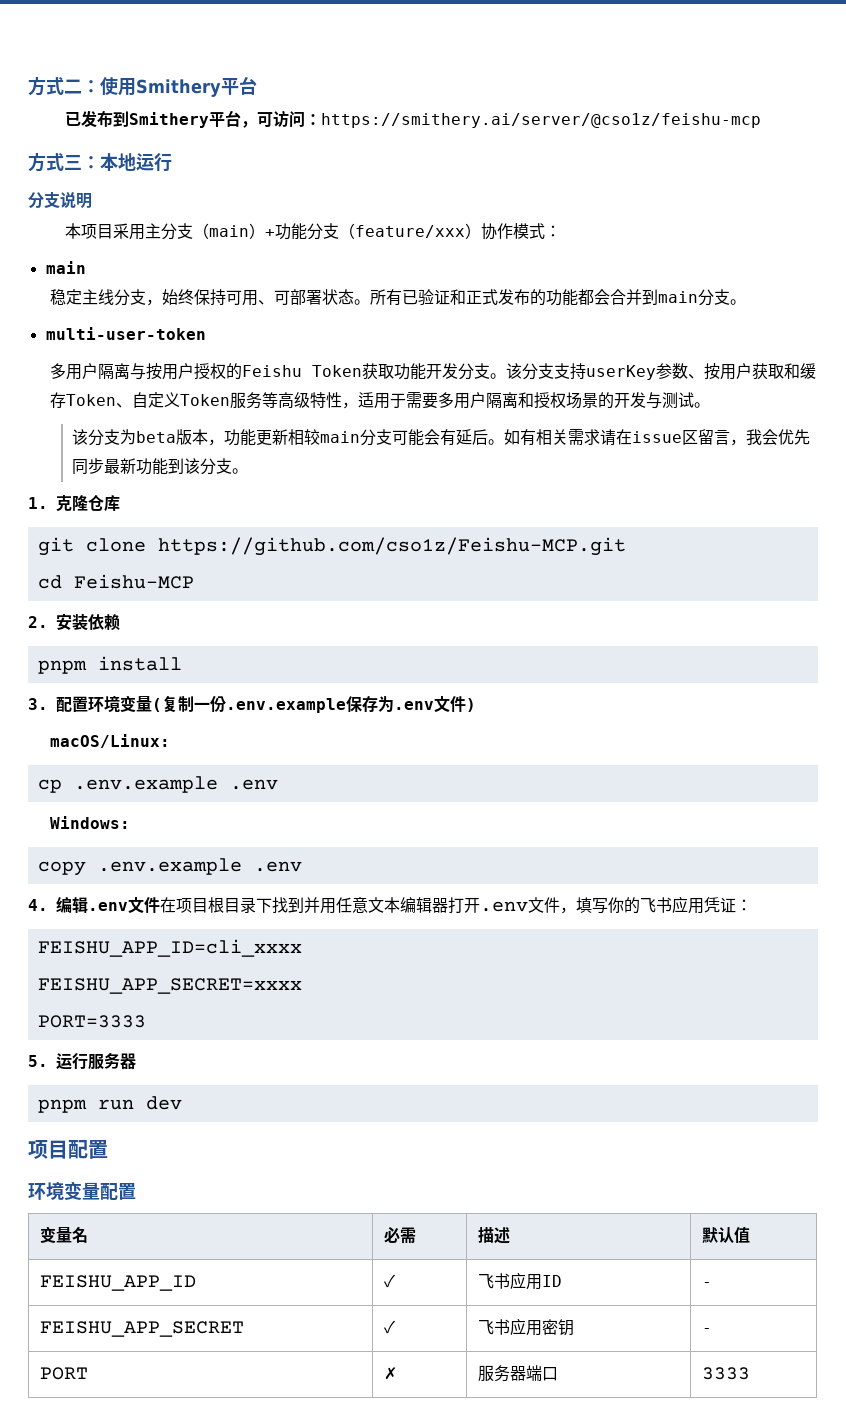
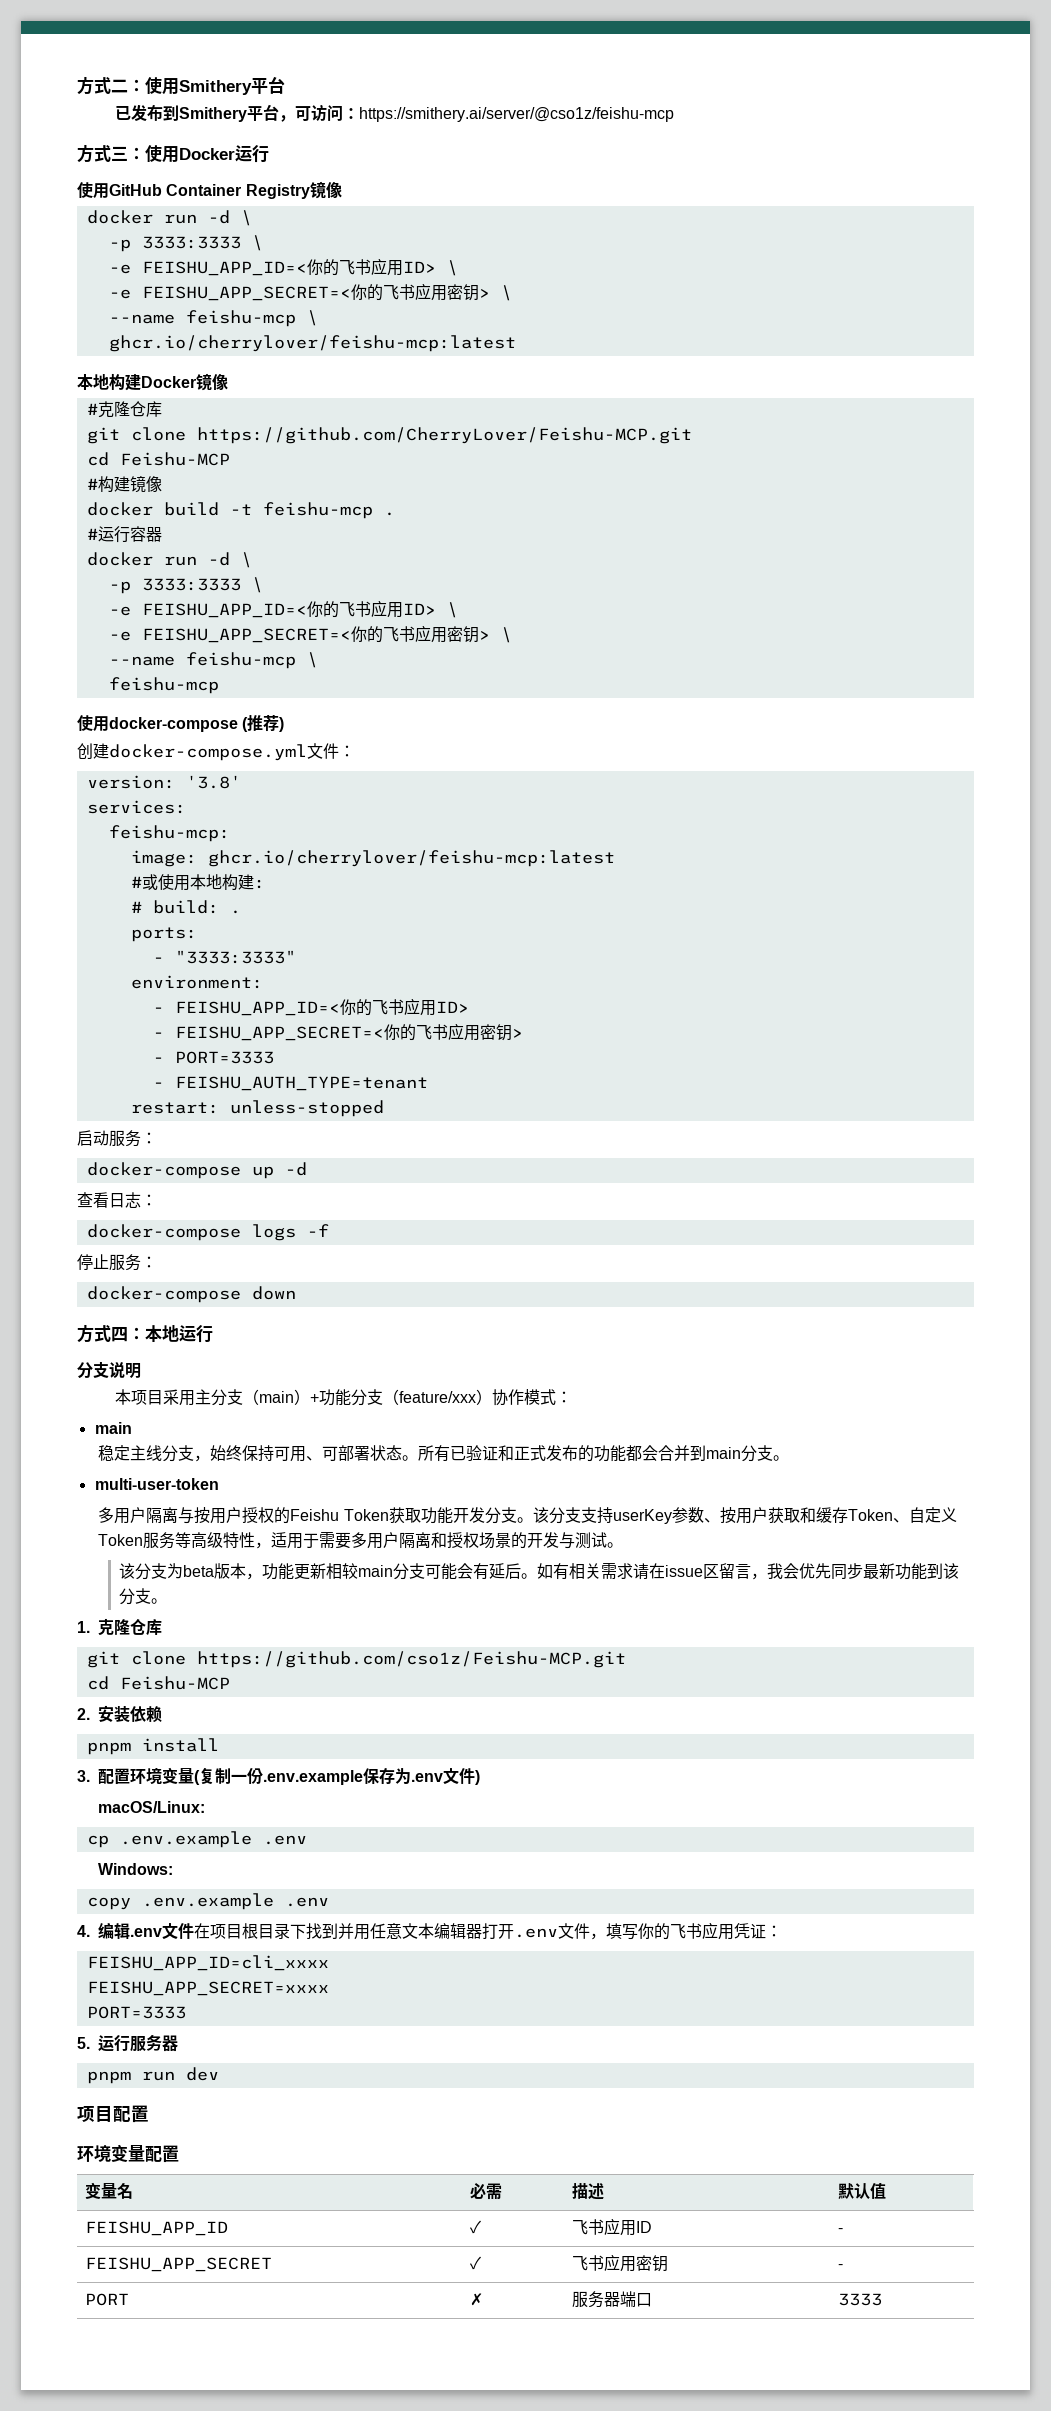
(100, 162) none -> [145,145,269,163] [77,181,342,199] [86,210,252,226] [108,235,263,252] [108,258,458,276] [108,283,512,301] [108,310,318,327] [108,335,516,352] [77,373,228,391] [86,401,162,418] [86,427,692,444] [86,452,230,466] [86,475,162,493] [86,502,395,519] [86,526,162,543] [86,552,252,568] [108,577,263,594] [108,600,458,618] [108,625,512,643] [108,652,318,669] [108,677,219,694] [77,715,285,732] [77,743,355,761] [86,775,241,789] [86,800,186,814] [108,825,230,842] [130,850,615,867] [130,874,265,891] [130,900,241,914] [130,927,197,942] [152,950,296,964] [130,975,263,989] [152,998,469,1016] [152,1023,523,1041] [152,1051,274,1064] [152,1076,428,1091] [130,1100,384,1117] [77,1130,157,1147] [86,1162,307,1179] [77,1192,157,1208] [86,1224,329,1241] [77,1254,157,1271] [86,1286,296,1303] [77,1324,145,1343] 使用Docker运行 // 使用GitHub Container Registry镜像 // docker run -d \ // -p 3333:3333 \ // -e FEISHU_APP_ID=<你的飞书应用ID> \ // -e FEISHU_APP_SECRET=<你的飞书应用密钥> \ // --name feishu-mcp \ // ghcr.io/cherrylover/feishu-mcp:latest // 本地构建Docker镜像 // #克隆仓库 // git clone https://github.com/CherryLover/Feishu-MCP.git // cd Feishu-MCP // #构建镜像 // docker build -t feishu-mcp . // #运行容器 // docker run -d \ // -p 3333:3333 \ // -e FEISHU_APP_ID=<你的飞书应用ID> \ // -e FEISHU_APP_SECRET=<你的飞书应用密钥> \ // --name feishu-mcp \ // feishu-mcp // 使用docker-compose (推荐) // 创建docker-compose.yml文件： // version: '3.8' // services: // feishu-mcp: // image: ghcr.io/cherrylover/feishu-mcp:latest // #或使用本地构建: // # build: . // ports: // - "3333:3333" // environment: // - FEISHU_APP_ID=<你的飞书应用ID> // - FEISHU_APP_SECRET=<你的飞书应用密钥> // - PORT=3333 // - FEISHU_AUTH_TYPE=tenant // restart: unless-stopped // 启动服务： // docker-compose up -d // 查看日志： // docker-compose logs -f // 停止服务： // docker-compose down // 方式四：

